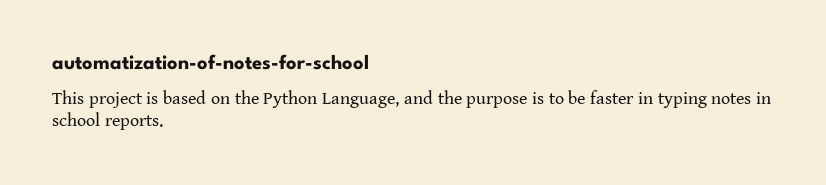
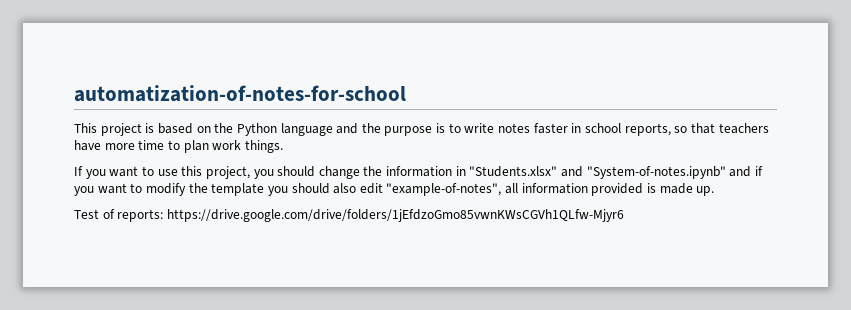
[322,93,400,108] Language, -> [280,123,333,136] language
[568,90,772,108] [52,112,163,130] be faster in typing notes in school reports. -> [464,123,769,136] [74,140,283,153] [74,166,763,179] [74,183,715,196] [74,209,624,222] write notes faster in school reports, so that teachers have more time to plan work things. // If you want to use this project, you should change the information in "Students.xlsx" and "System-of-notes.ipynb" and if you want to modify the template you should also edit "example-of-notes", all information provided is made up. // Test of reports: https://drive.google.com/drive/folders/1jEfdzoGmo85vwnKWsCGVh1QLfw-Mjyr6

